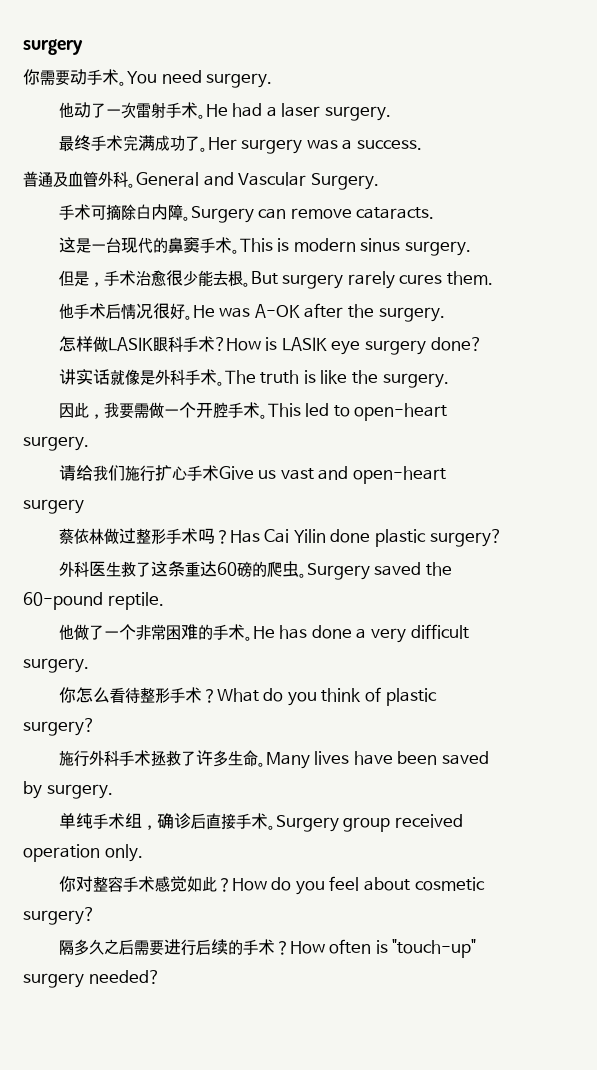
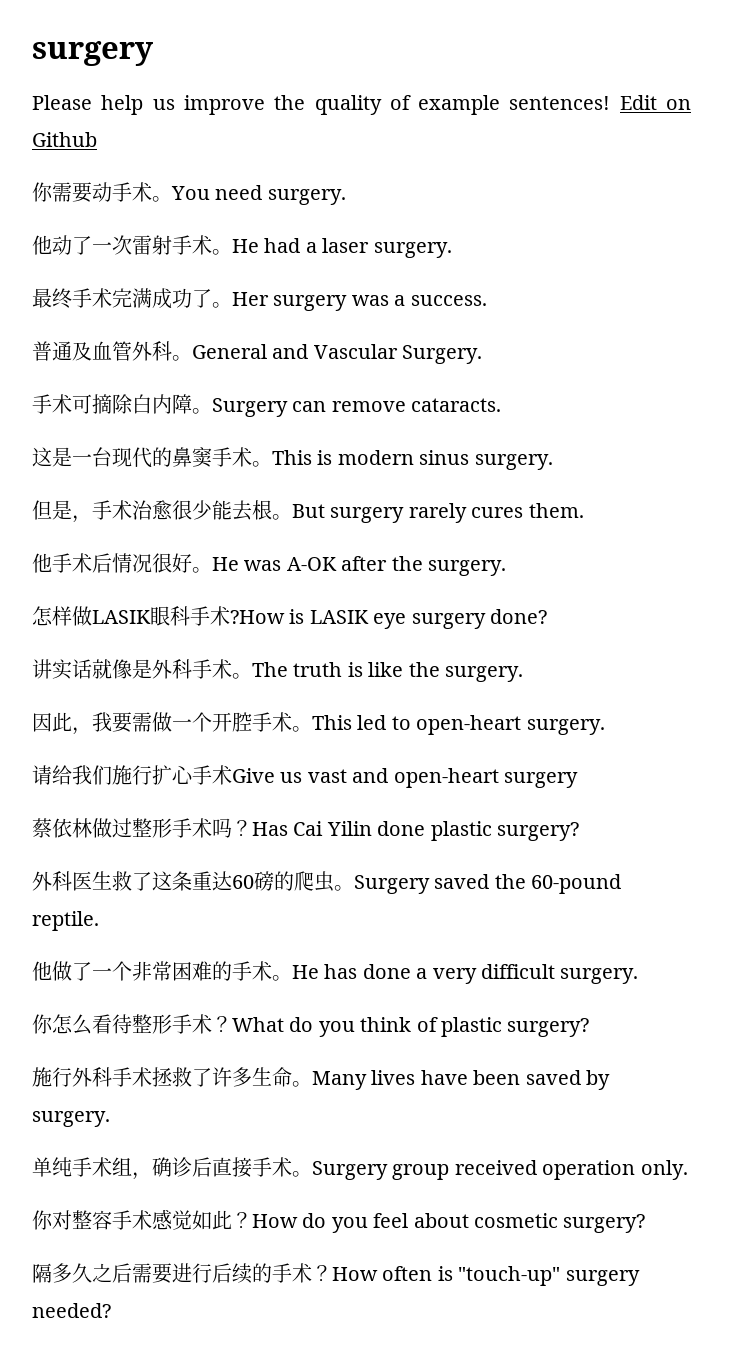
[23,39,83,55] surgery -> [32,41,153,66] [32,95,691,115] [32,132,97,147] surgery // Please help us improve the quality of example sentences! Edit on Github

